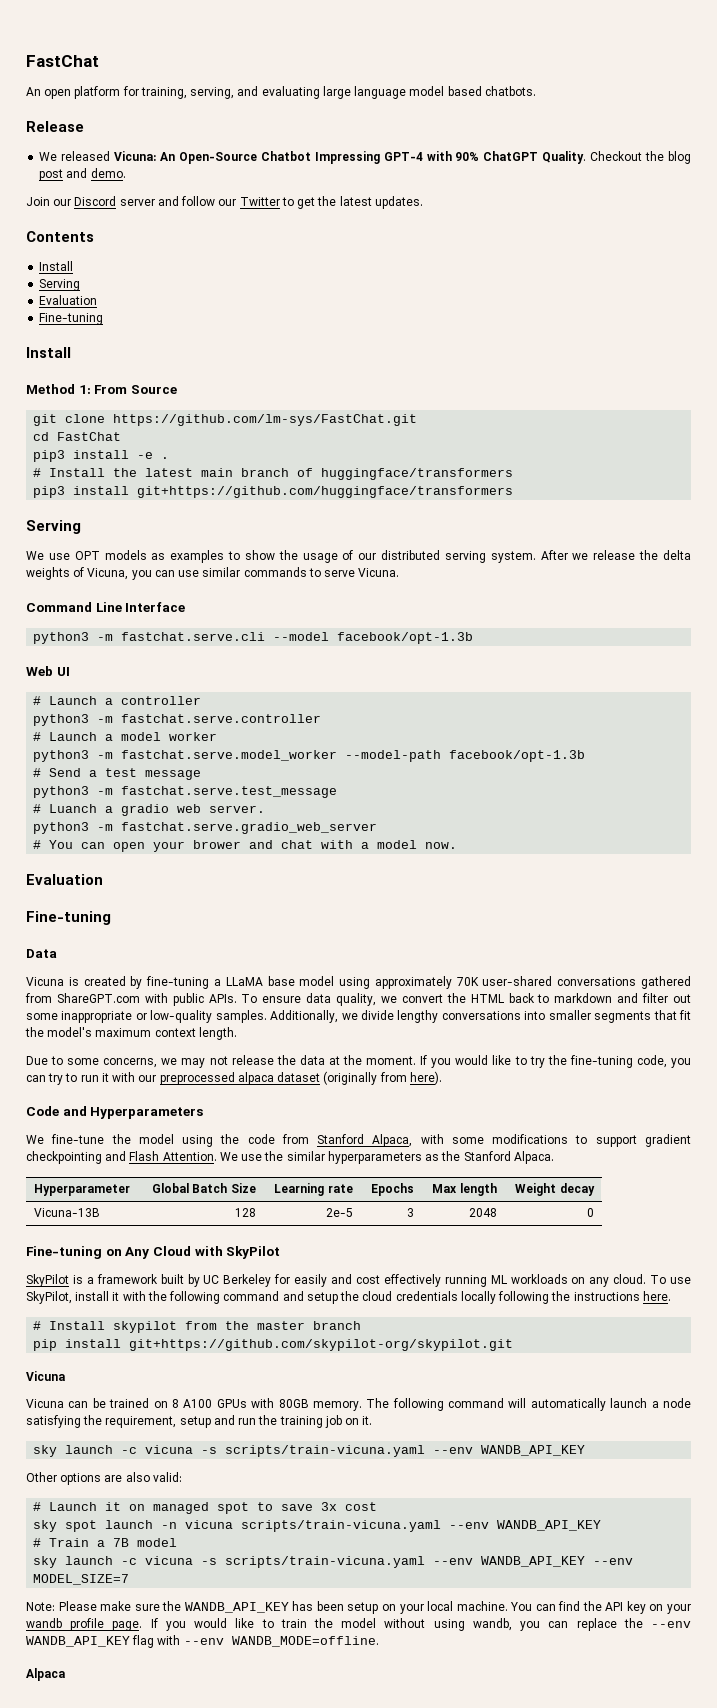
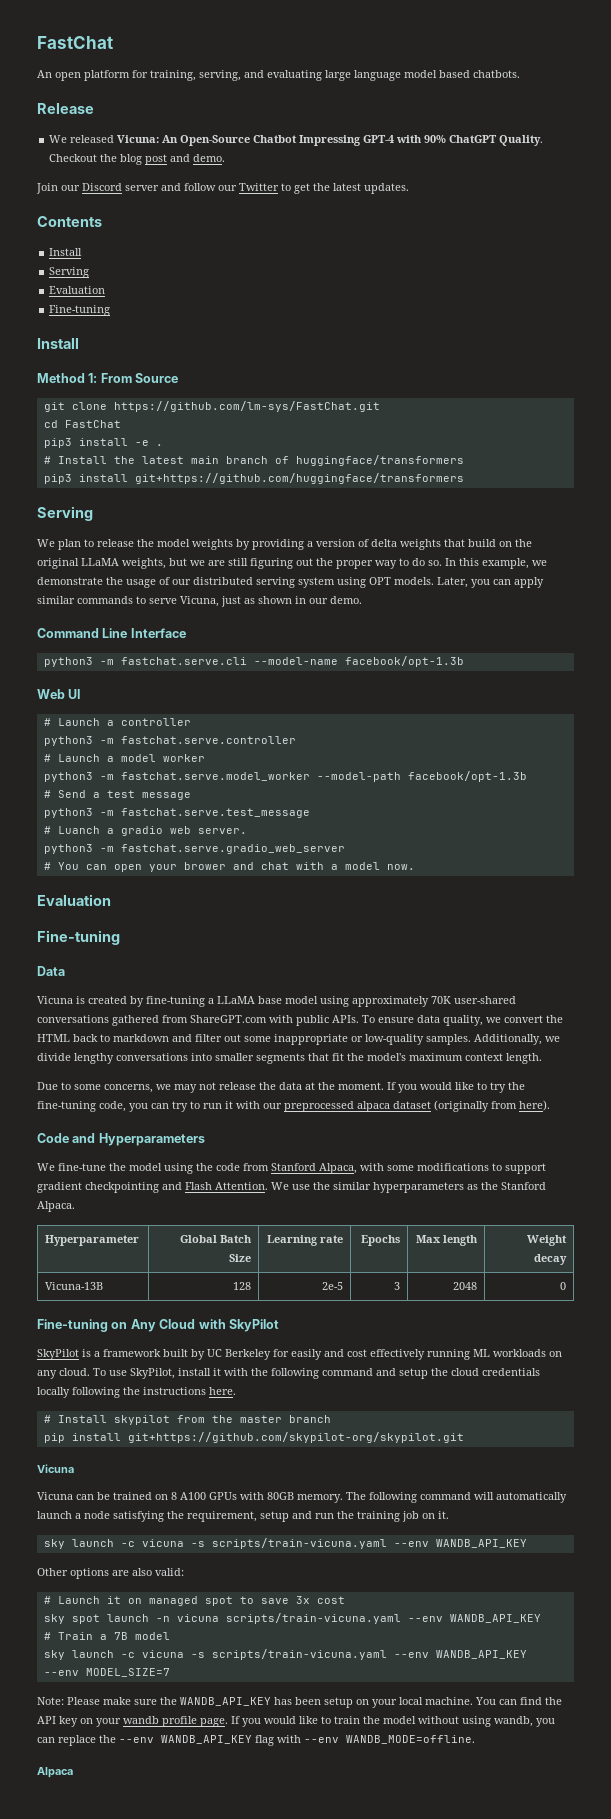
[48,550,275,563] use OPT models as examples to show -> [58,539,532,550] [37,558,547,569] [37,577,103,585] plan to release the model weights by providing a version of delta weights that build on the original LLaMA weights, but we are still figuring out the proper way to do so. In this example, we demonstrate
[490,550,692,563] [26,567,200,580] system. After we release the delta weights of Vicuna, you can use -> [298,577,544,588] system using OPT models. Later, you can apply
[358,568,400,577] Vicuna. -> [180,596,362,607] Vicuna, just as shown in our demo.
[273,632,330,641] --model -> [253,657,338,665] --model-name

